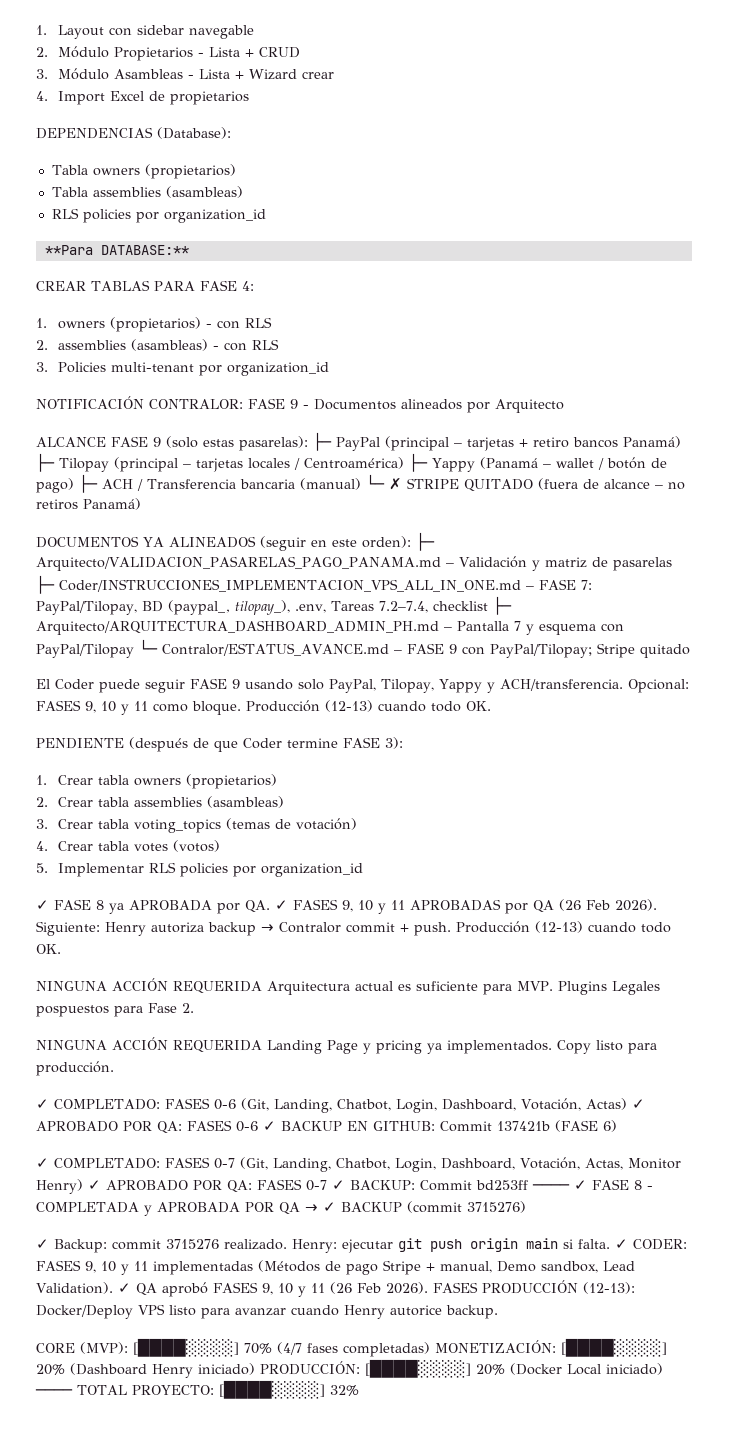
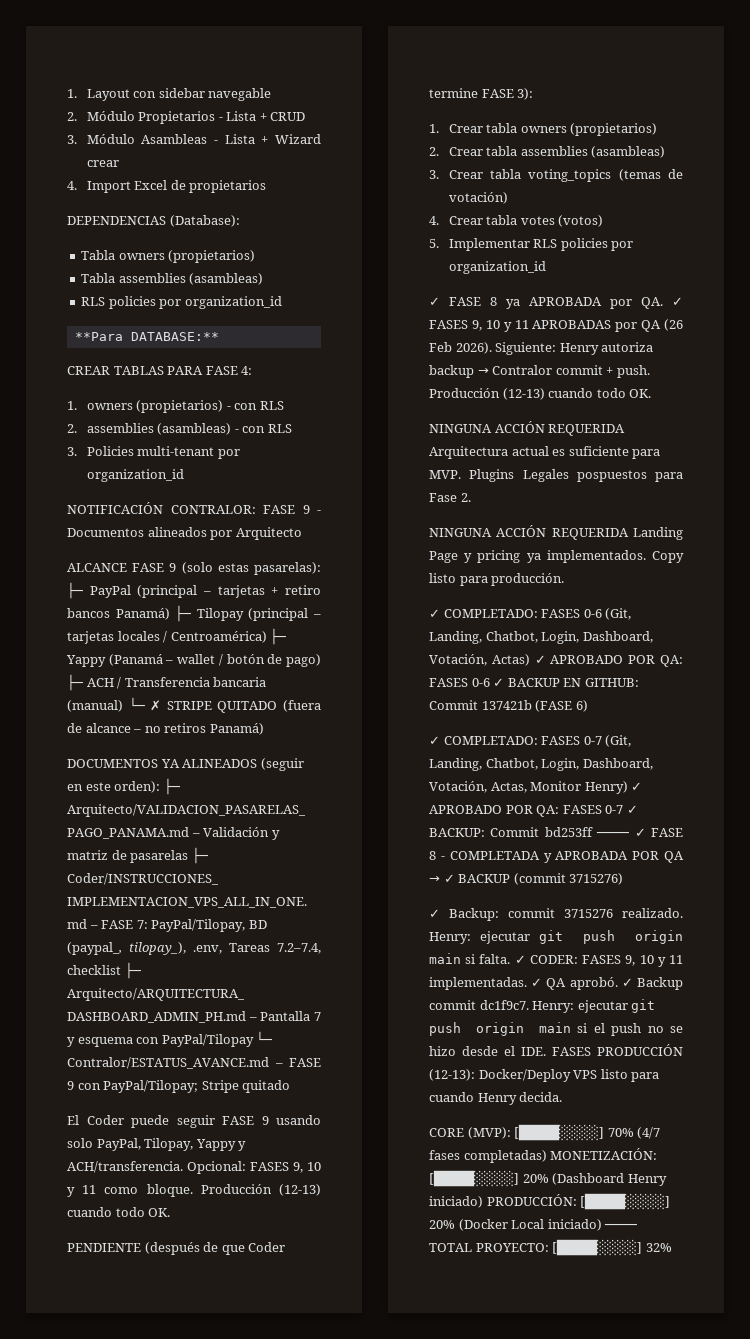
[152,1260,635,1275] [36,1282,428,1297] implementadas (Métodos de pago Stripe + manual, Demo sandbox, Lead Validation). ✓ QA aprobó FASES 9, 10 y 11 (26 Feb 2026). -> [429,977,683,990] [429,999,656,1013] [429,1022,683,1036] [429,1046,546,1056] implementadas. ✓ QA aprobó. ✓ Backup commit dc1f9c7. Henry: ejecutar git push origin main si el push no se hizo desde el IDE.
[235,1308,286,1316] avanzar -> (660, 1077) none
[390,1305,498,1319] autorice backup. -> [519,1092,563,1102] decida.

